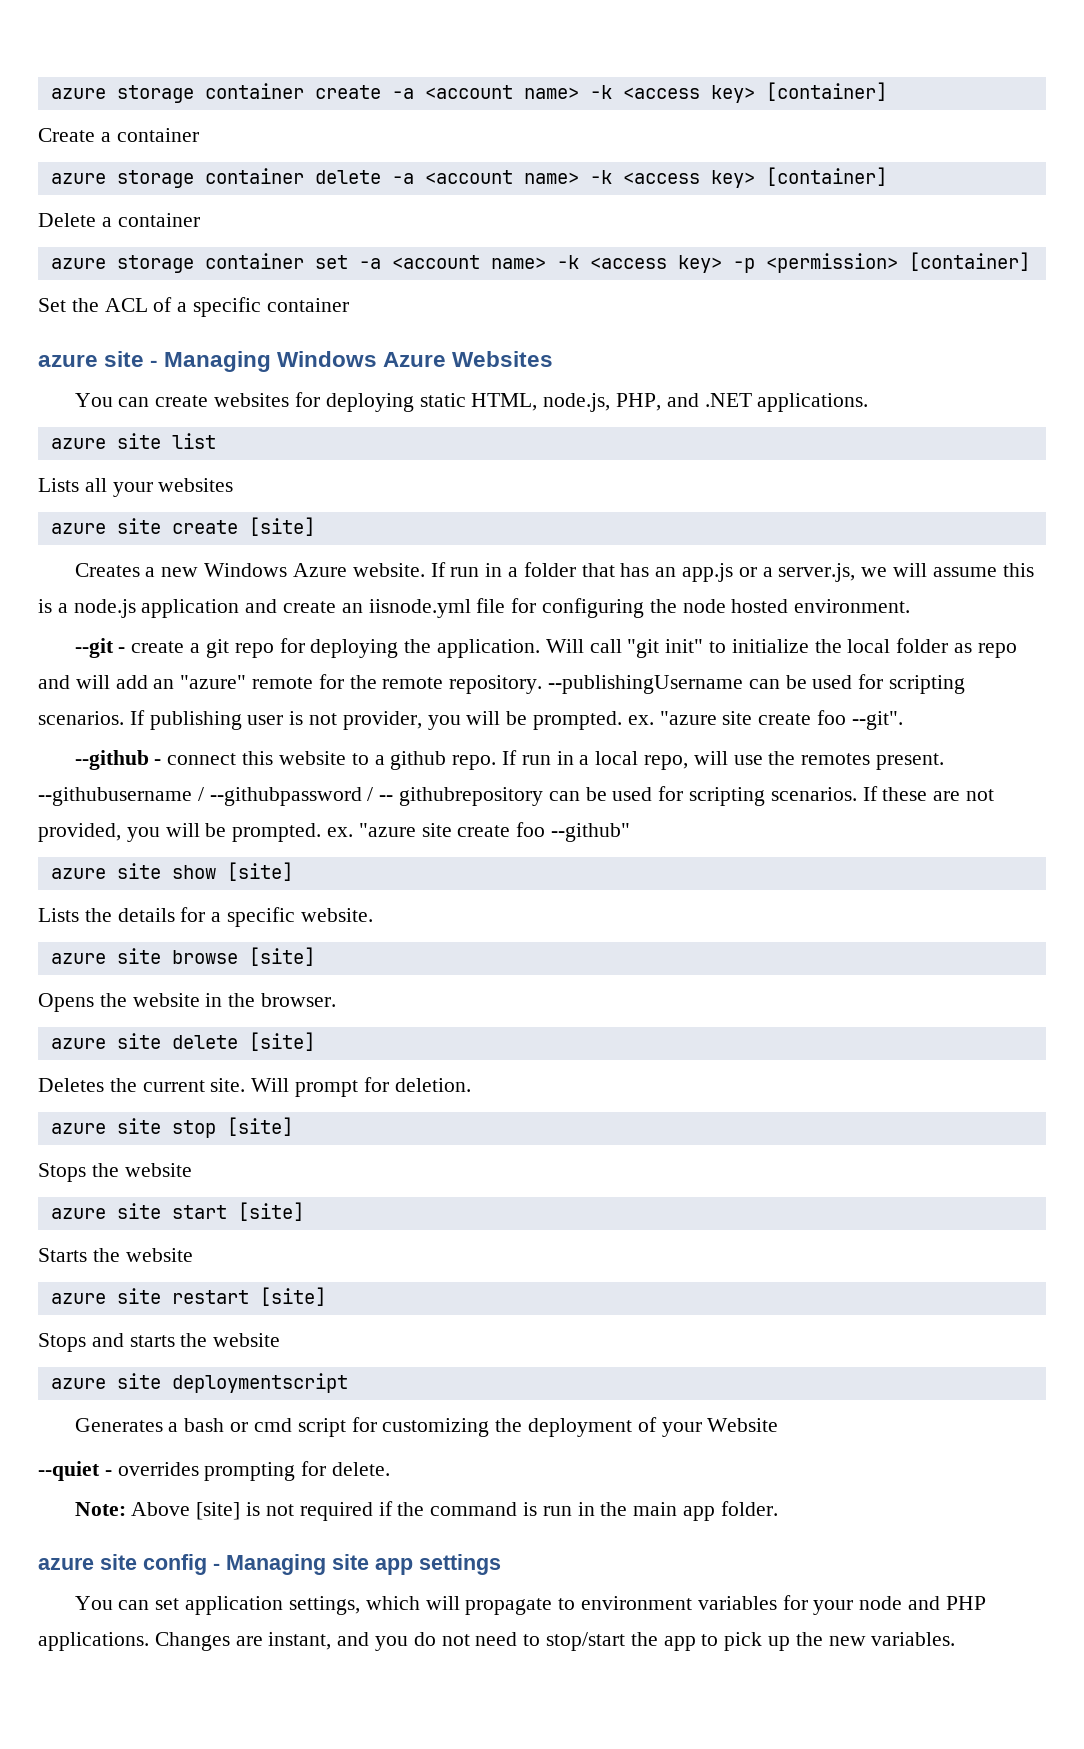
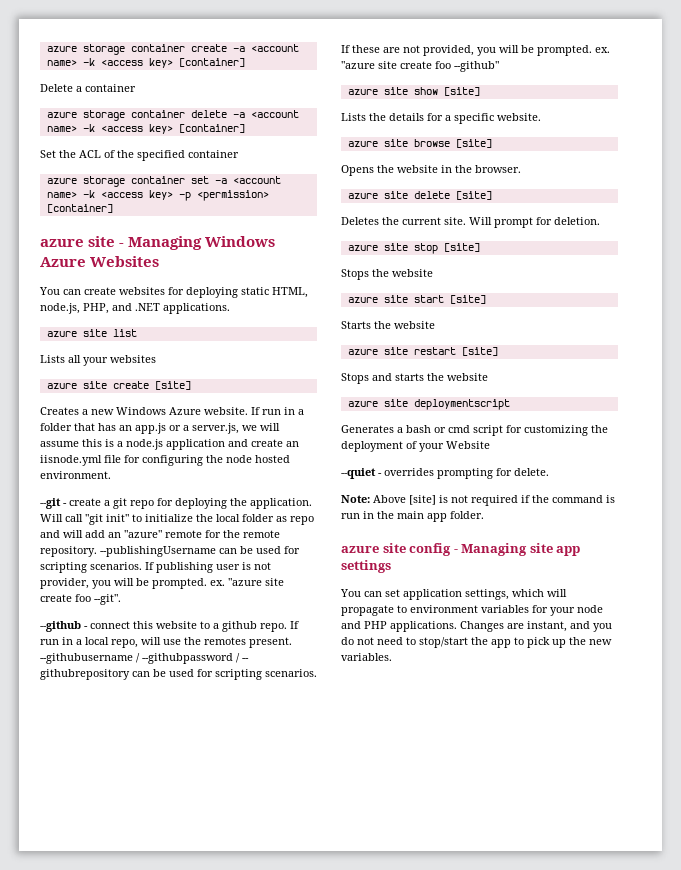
[38,128,95,142] Create -> [40,84,73,92] Delete
[38,213,112,227] Delete a -> [40,150,185,161] Set the ACL of the specified
[38,297,349,317] // Set the ACL of a specific container -> (113, 208) none

